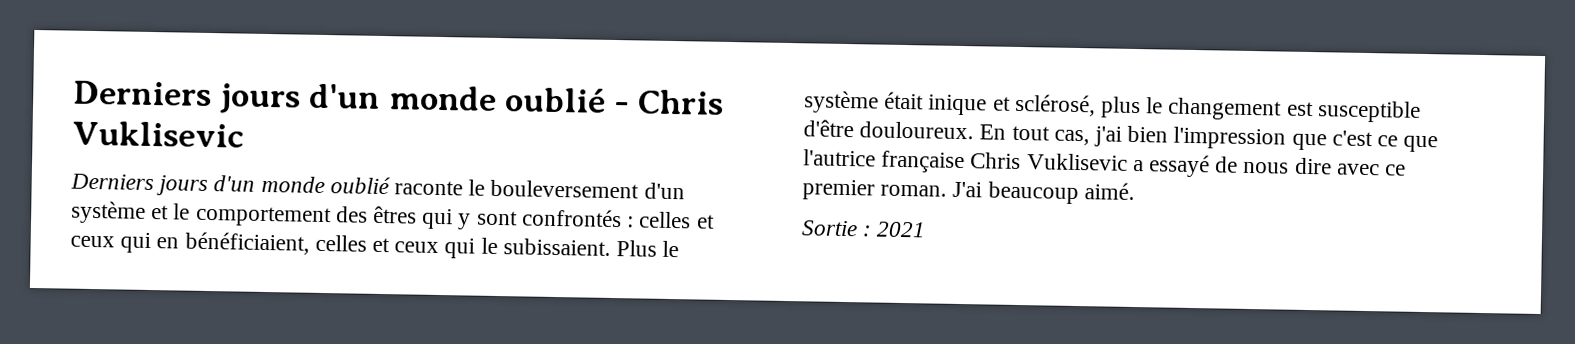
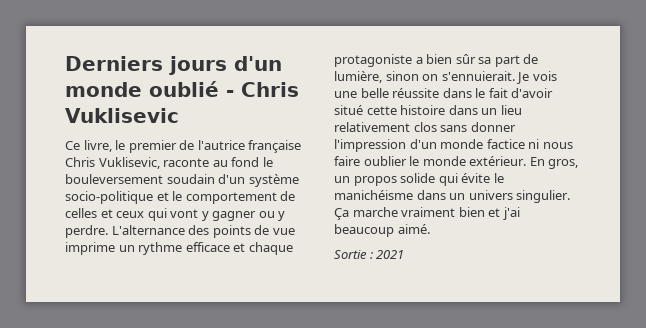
[70,173,464,196] Derniers jours d'un monde oublié raconte -> [65,140,302,153] [65,157,260,169] Ce livre, le premier de l'autrice française Chris Vuklisevic, raconte au fond
(640, 189) none -> [166,174,215,184] soudain
(146, 212) none -> [65,191,153,204] socio-politique
[335,205,715,230] [70,231,680,259] [804,90,1421,123] [803,119,1439,153] [803,149,1407,178] [802,179,983,201] des êtres qui y sont confrontés : celles et ceux qui en bénéficiaient, celles et ceux qui le subissaient. Plus le système était inique et sclérosé, plus le changement est susceptible d'être douloureux. En tout cas, j'ai bien l'impression que c'est ce que l'autrice française Chris Vuklisevic a essayé de nous dire avec ce premier roman. J'ai -> [280,191,296,201] [65,208,286,221] [65,225,295,238] [65,242,293,255] [334,54,539,67] [334,71,557,84] [334,88,554,98] [334,105,522,115] [334,122,516,132] [334,139,573,152] [334,156,579,169] [334,173,504,186] [334,190,571,203] [334,207,520,220] de celles et ceux qui vont y gagner ou y perdre. L'alternance des points de vue imprime un rythme efficace et chaque protagoniste a bien sûr sa part de lumière, sinon on s'ennuierait. Je vois une belle réussite dans le fait d'avoir situé cette histoire dans un lieu relativement clos sans donner l'impression d'un monde factice ni nous faire oublier le monde extérieur. En gros, un propos solide qui évite le manichéisme dans un univers singulier. Ça marche vraiment bien et j'ai

